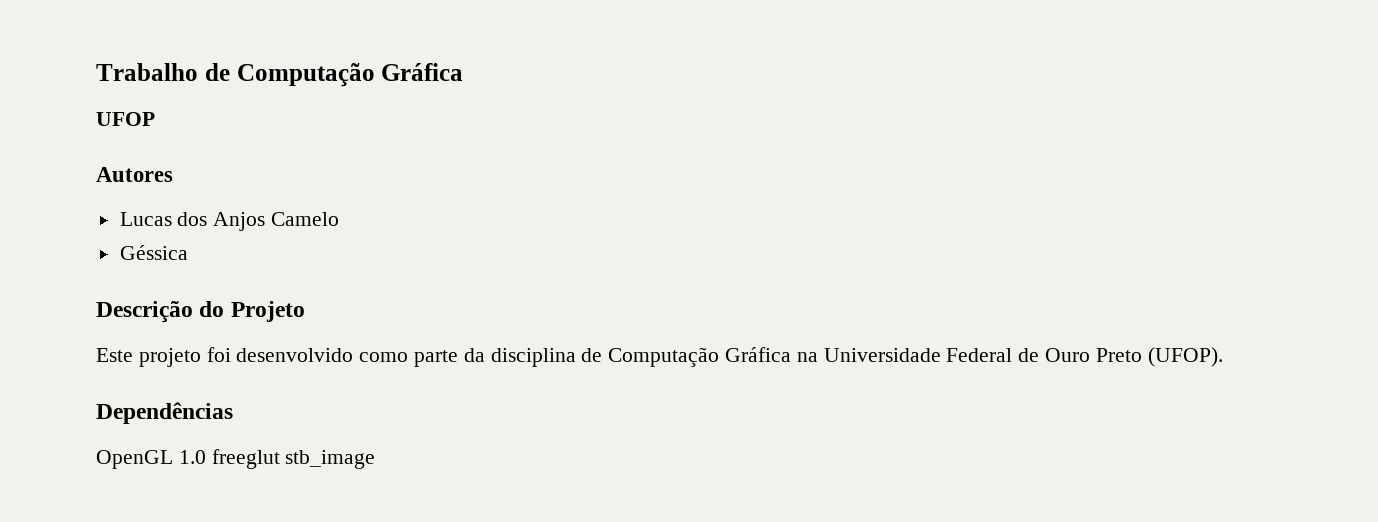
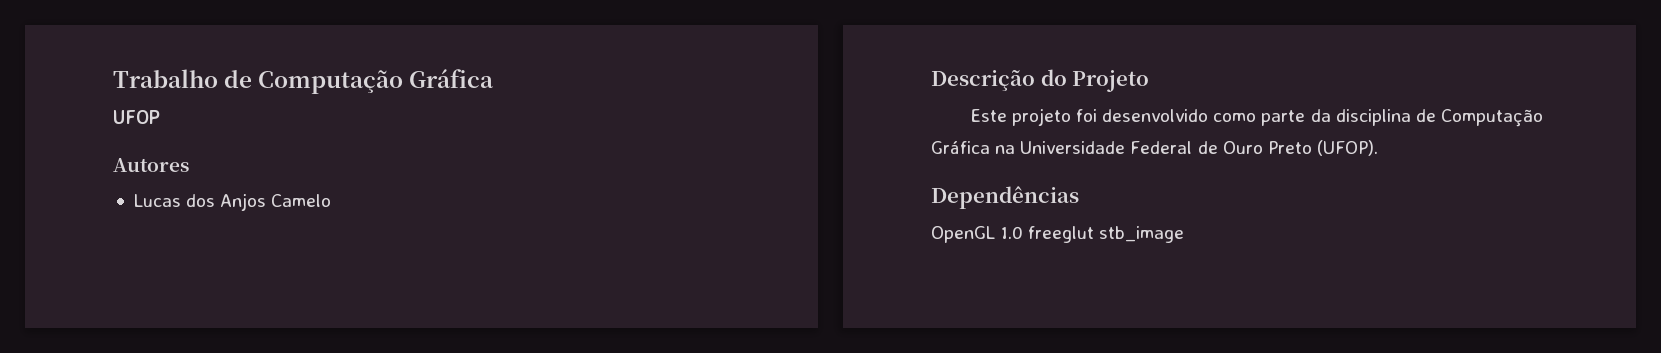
[119,245,188,260] // Géssica -> (332, 200) none

